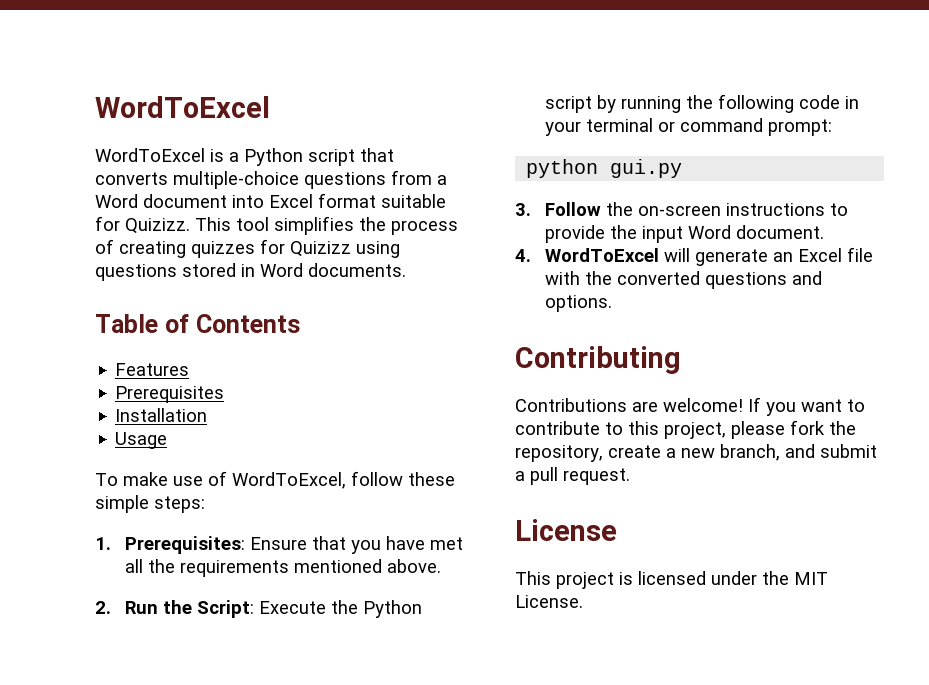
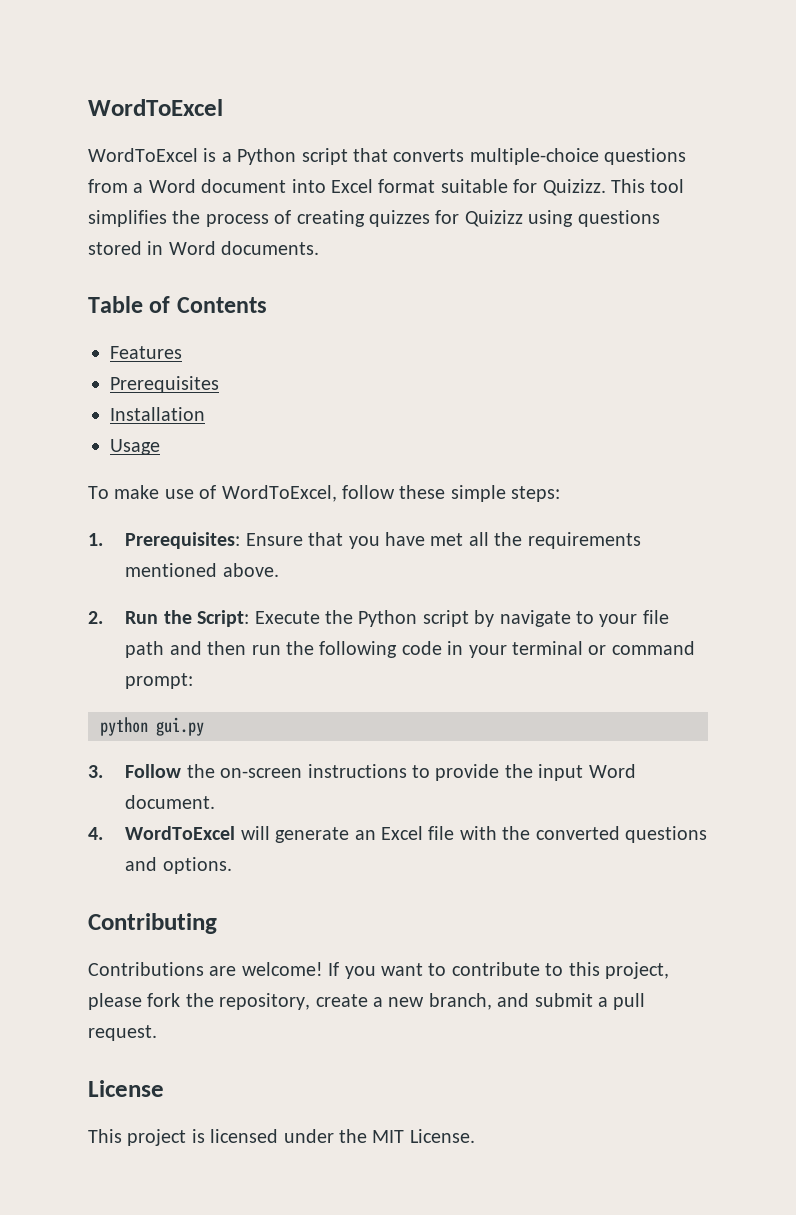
[620,96,681,113] running -> [499,610,669,627] [125,641,281,658] navigate to your file path and then run

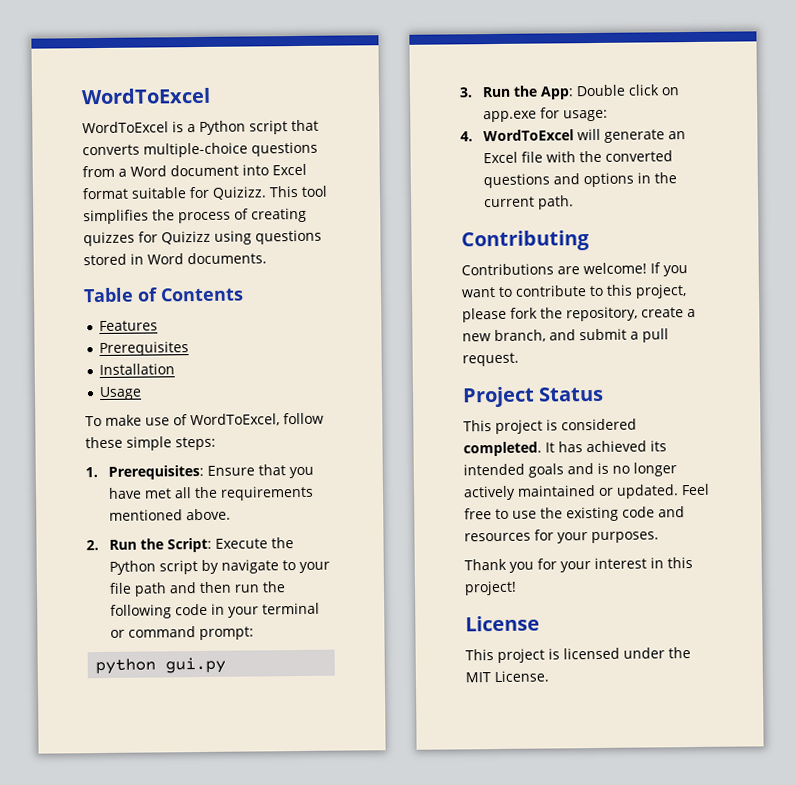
[125,764,636,781] [125,795,216,809] Follow the on-screen instructions to provide the input Word document. -> [481,84,680,100] [482,107,608,123] Run the App: Double click on app.exe for usage:
[162,857,232,874] options. -> [582,172,677,188] [483,195,574,210] options in the current path.
(157, 1033) none -> [462,386,605,408] [463,418,637,435] [463,440,667,457] [463,462,677,478] [463,483,710,501] [464,506,685,522] [464,529,659,544] [464,557,693,573] [464,580,517,596] // Project Status // This project is considered completed. It has achieved its intended goals and is no longer actively maintained or updated. Feel free to use the existing code and resources for your purposes. // Thank you for your interest in this project!

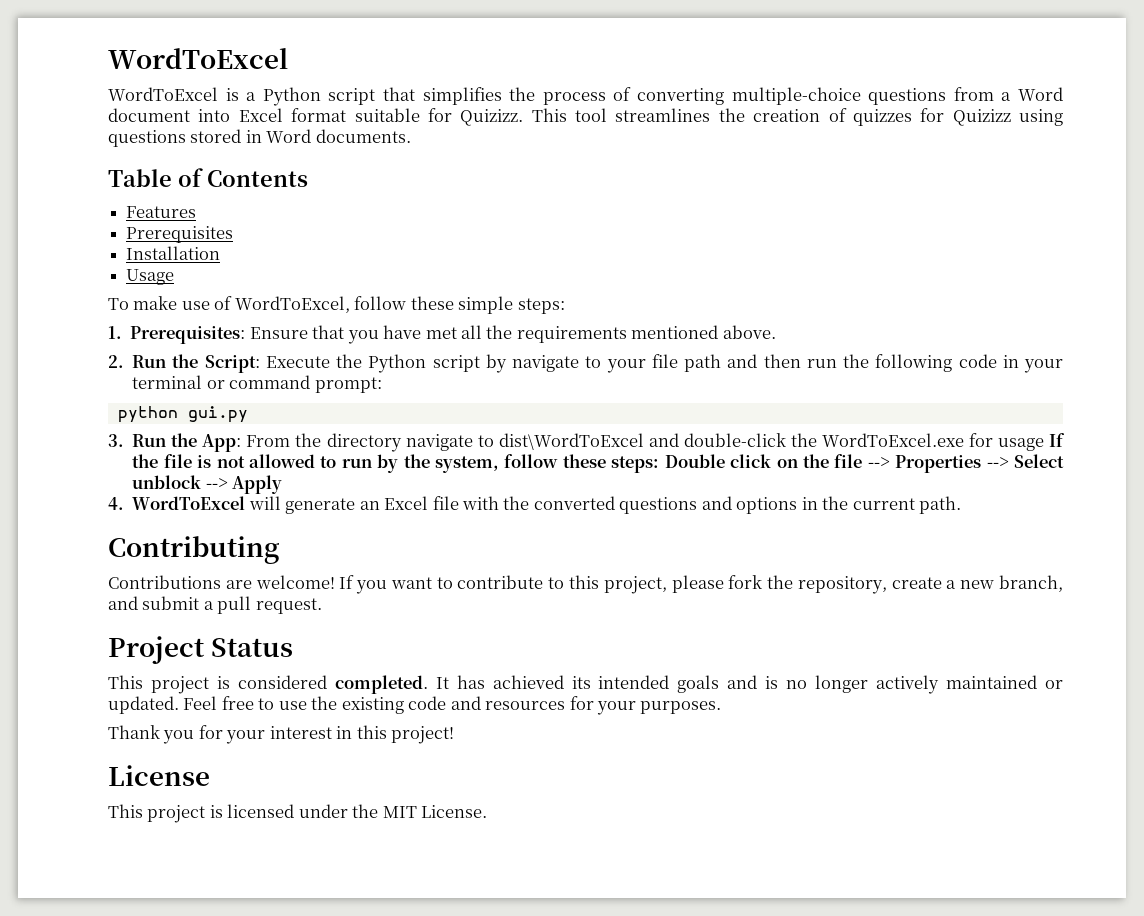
[82,144,140,156] converts -> [422,87,725,105] simplifies the process of converting
[83,207,307,225] simplifies the process of creating -> [615,108,847,122] streamlines the creation of
[575,84,680,97] [482,107,608,123] Double click on app.exe for usage: -> [246,433,1065,452] [132,454,1064,473] [132,475,283,494] From the directory navigate to dist\WordToExcel and double-click the WordToExcel.exe for usage If the file is not allowed to run by the system, follow these steps: Double click on the file --> Properties --> Select unblock --> Apply

